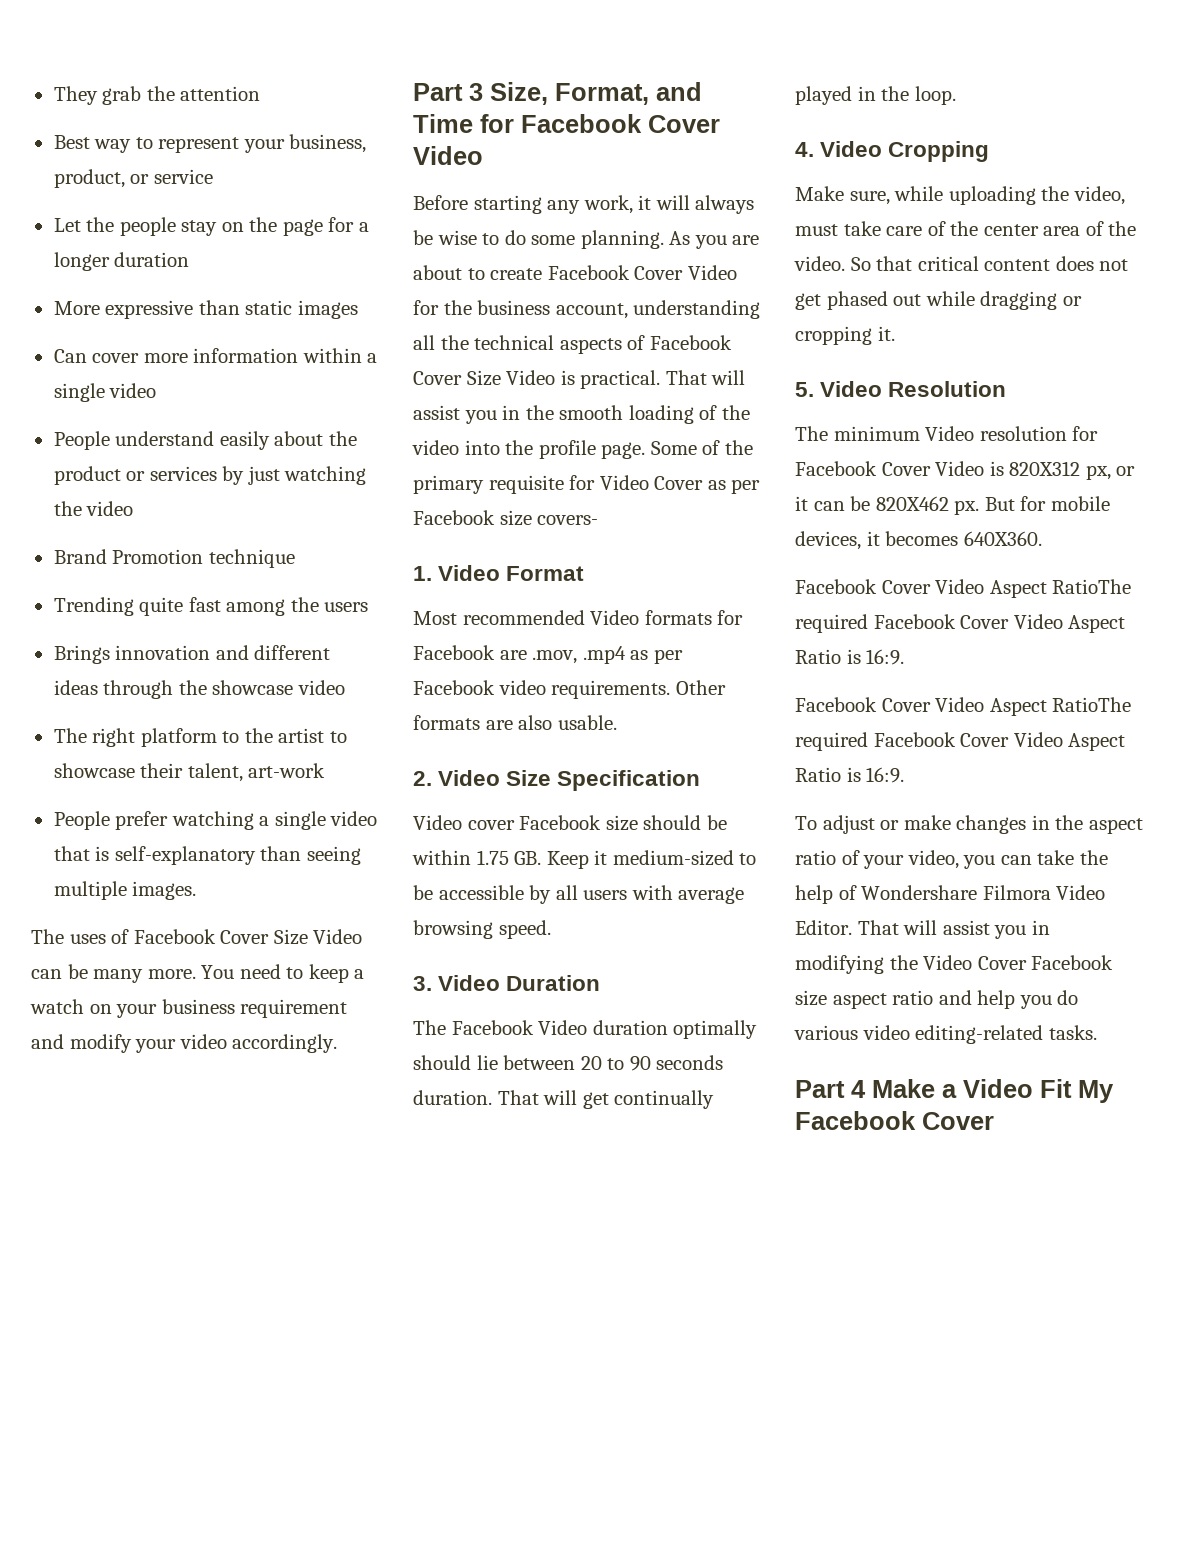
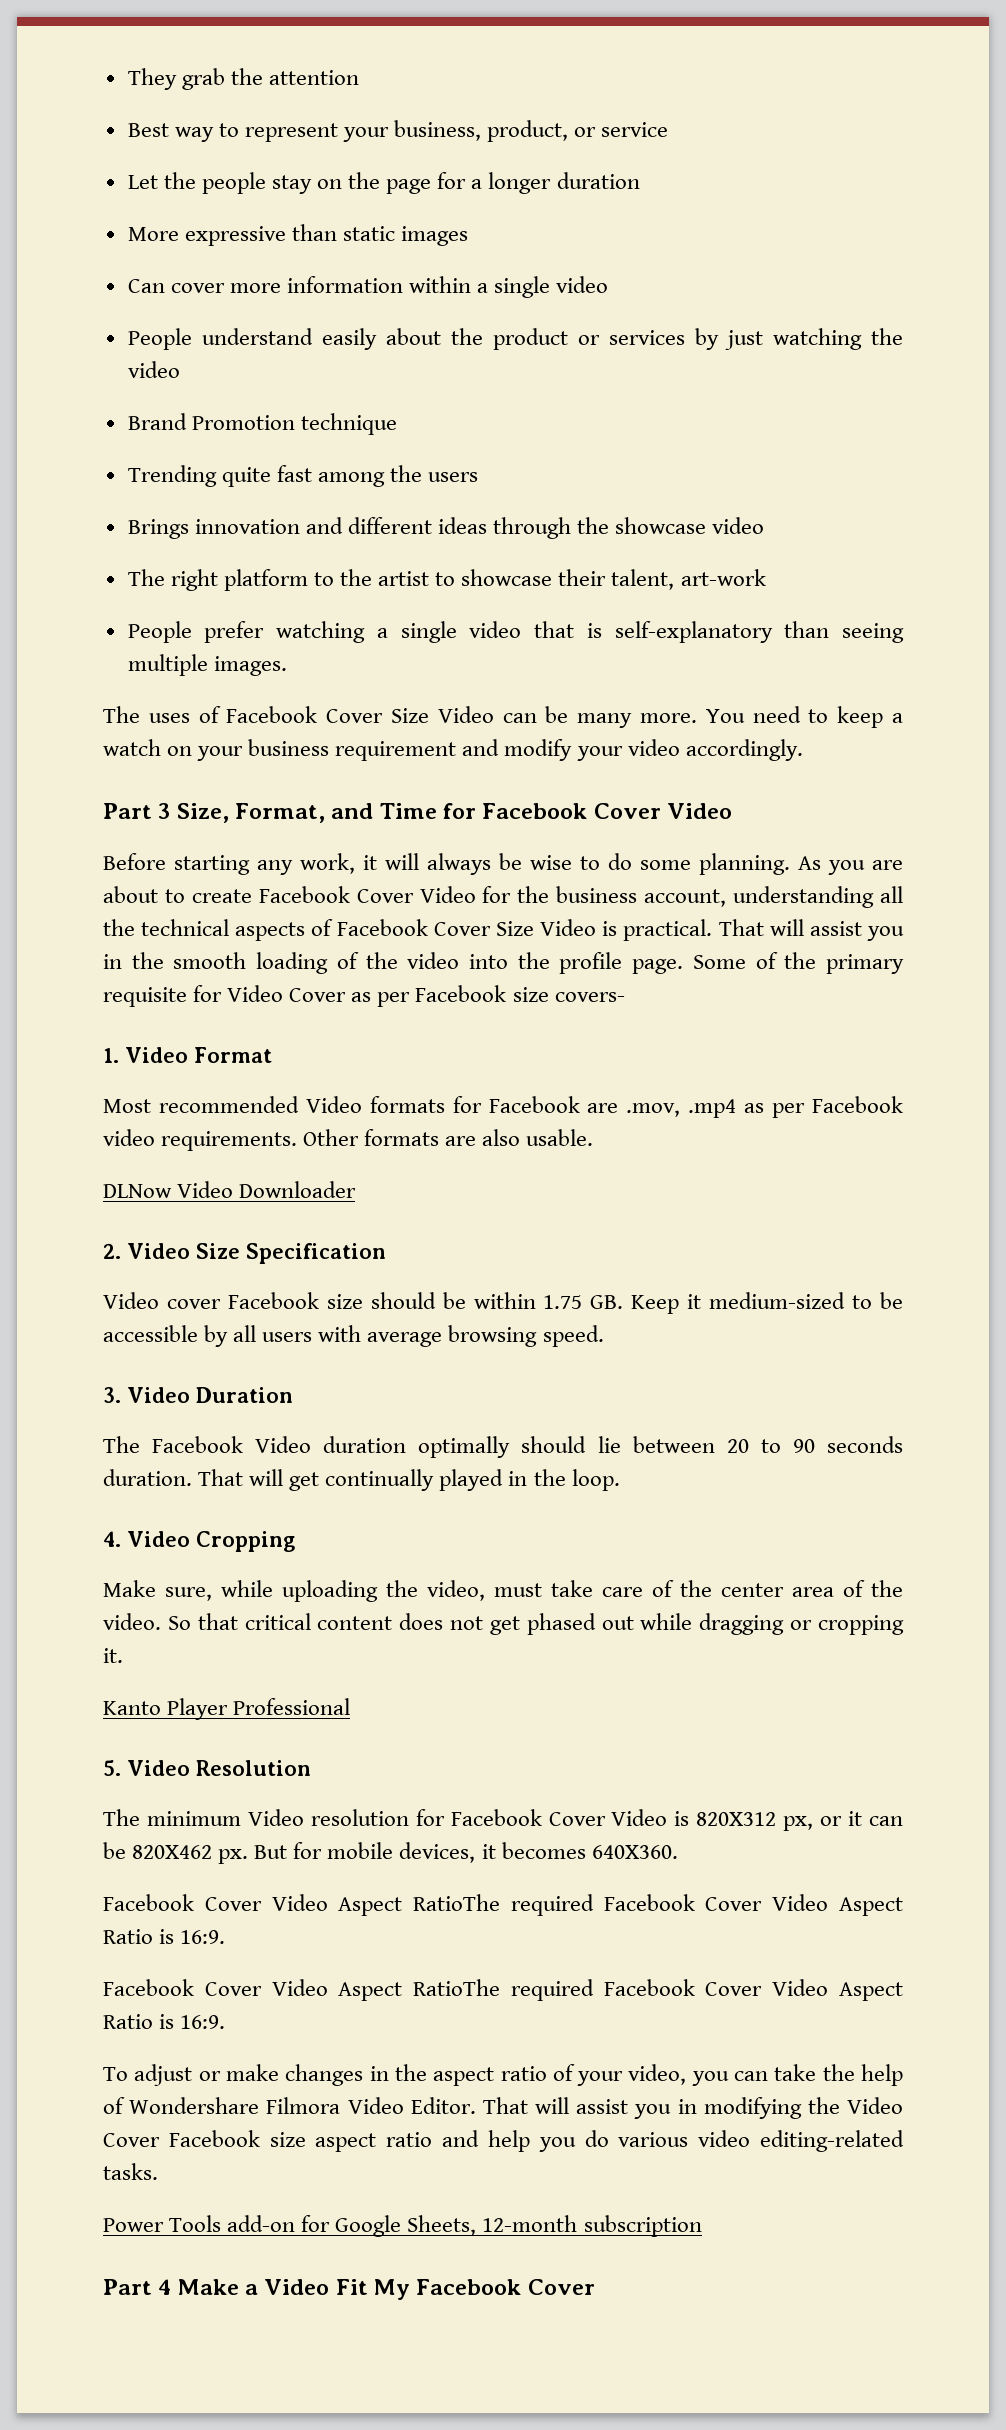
(617, 722) none -> [103,1181,357,1198] // DLNow Video Downloader
(895, 333) none -> [103,1698,351,1720] // Kanto Player Professional
(1097, 1032) none -> [103,2215,702,2237] // Power Tools add-on for Google Sheets, 12-month subscription

